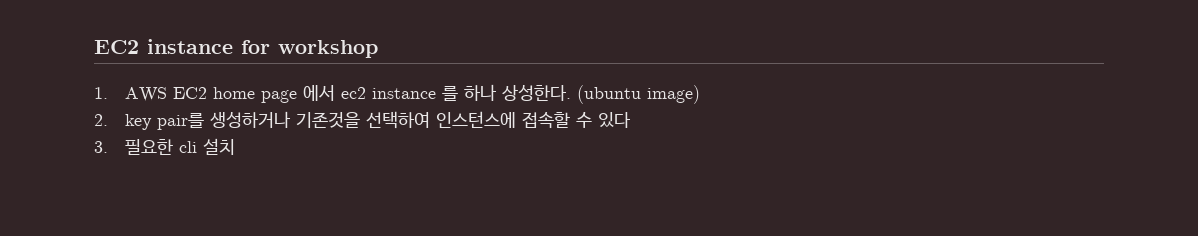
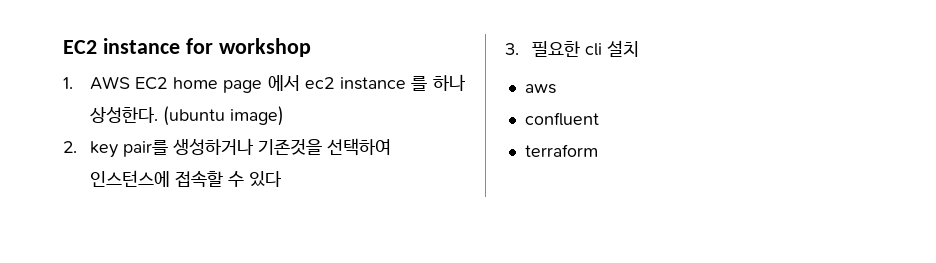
(236, 146) none -> [524,84,556,94] [524,112,599,126] [524,144,598,157] // aws // confluent // terraform

